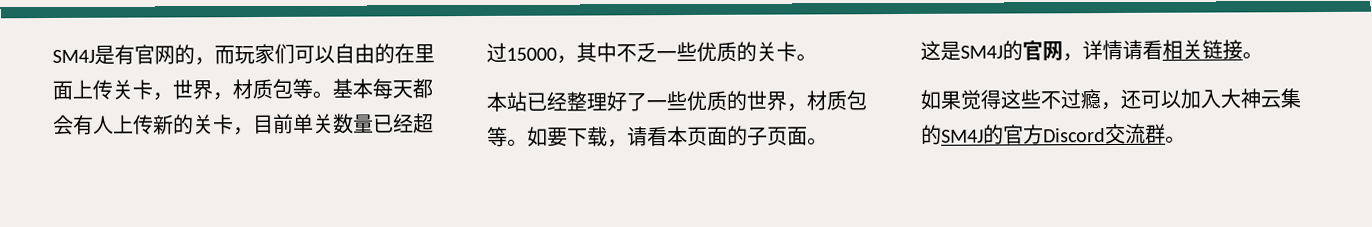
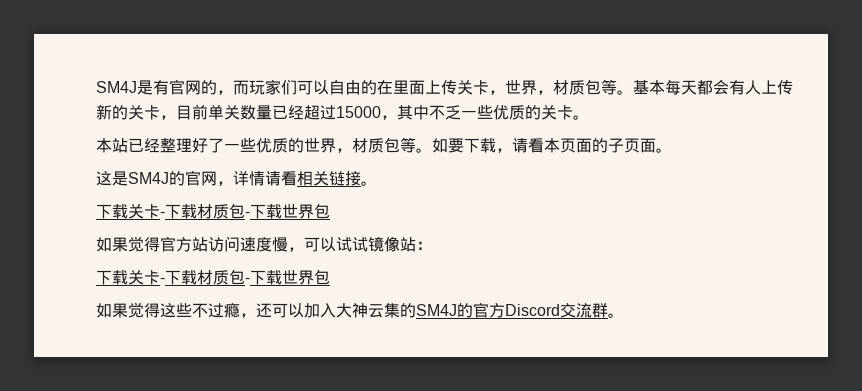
(1263, 55) none -> [96,203,330,219] [96,236,432,252] [96,269,330,285] // 下载关卡-下载材质包-下载世界包 // 如果觉得官方站访问速度慢，可以试试镜像站： // 下载关卡-下载材质包-下载世界包

